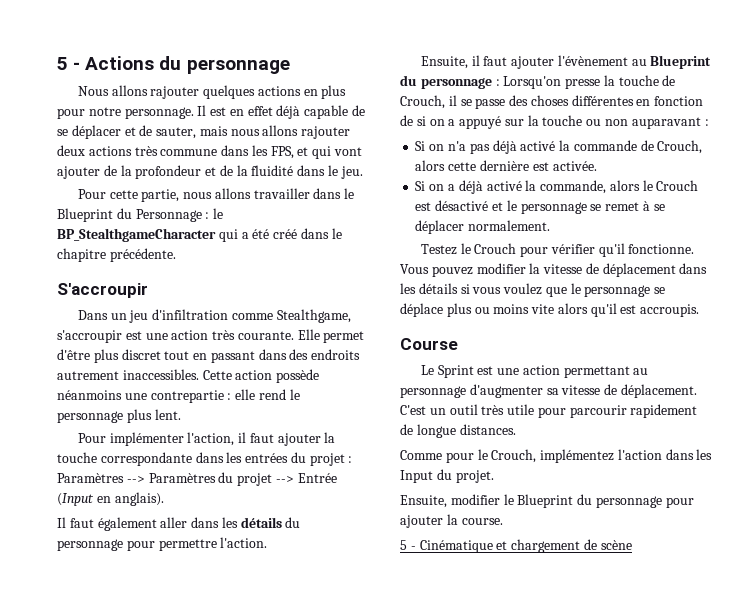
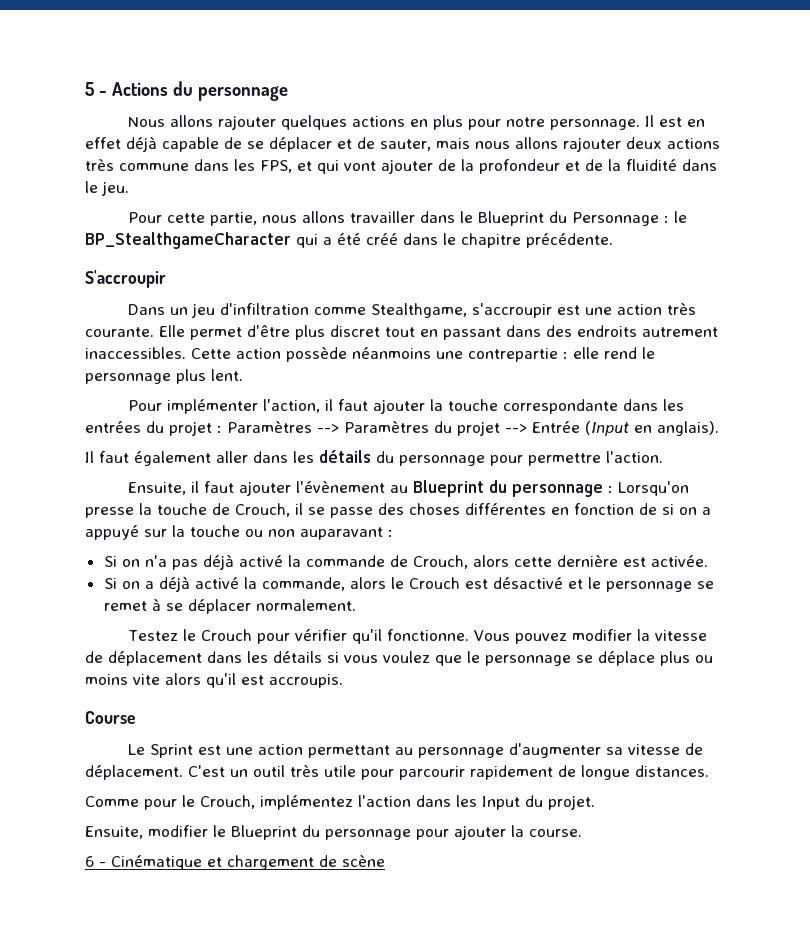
[400,540,407,550] 5 -> [85,856,94,867] 6

